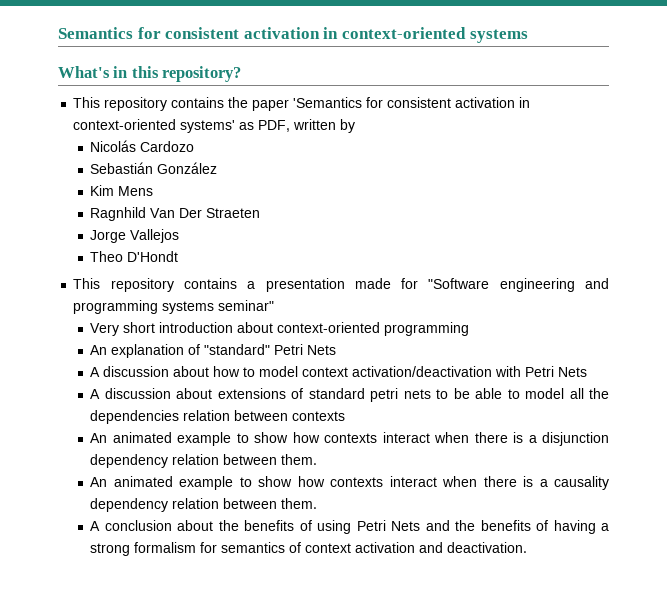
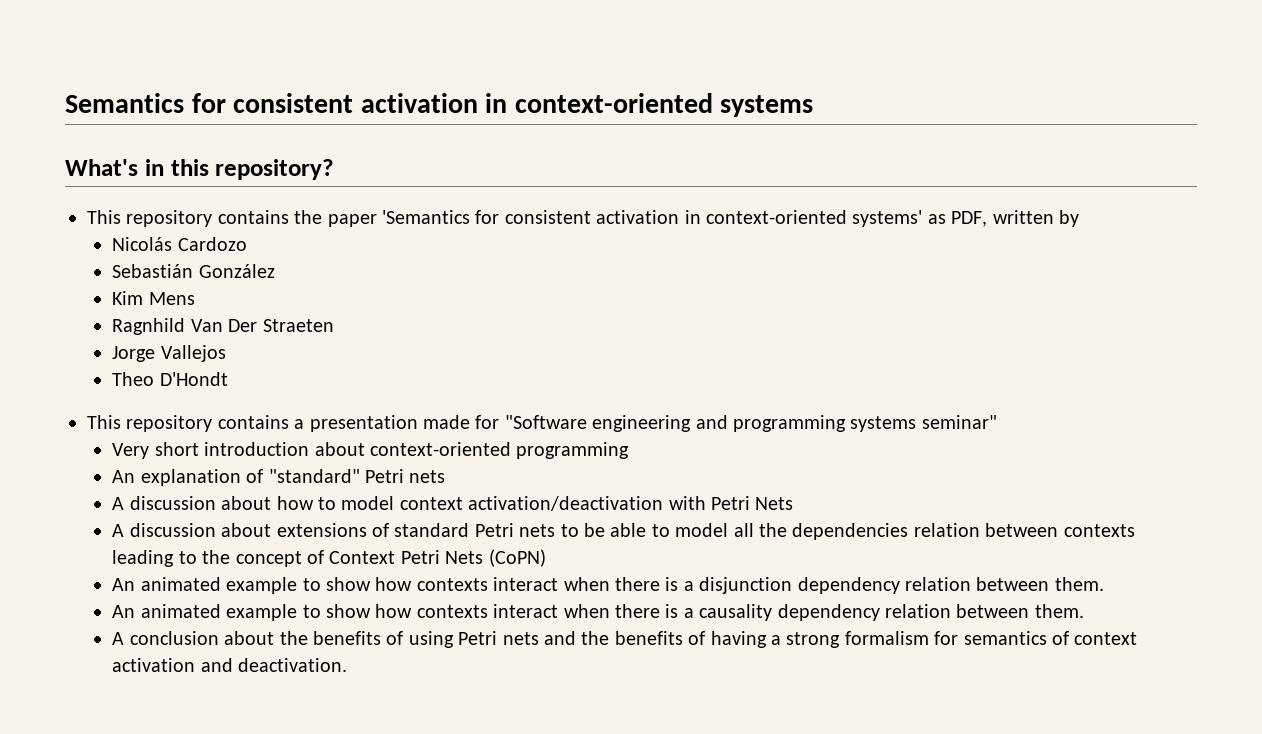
[307,345,337,355] Nets -> [409,470,446,483] nets
[370,388,399,402] petri -> [474,523,514,537] Petri
(346, 416) none -> [112,549,546,567] leading to the concept of Context Petri Nets (CoPN)
[391,521,421,531] Nets -> [502,632,539,645] nets

